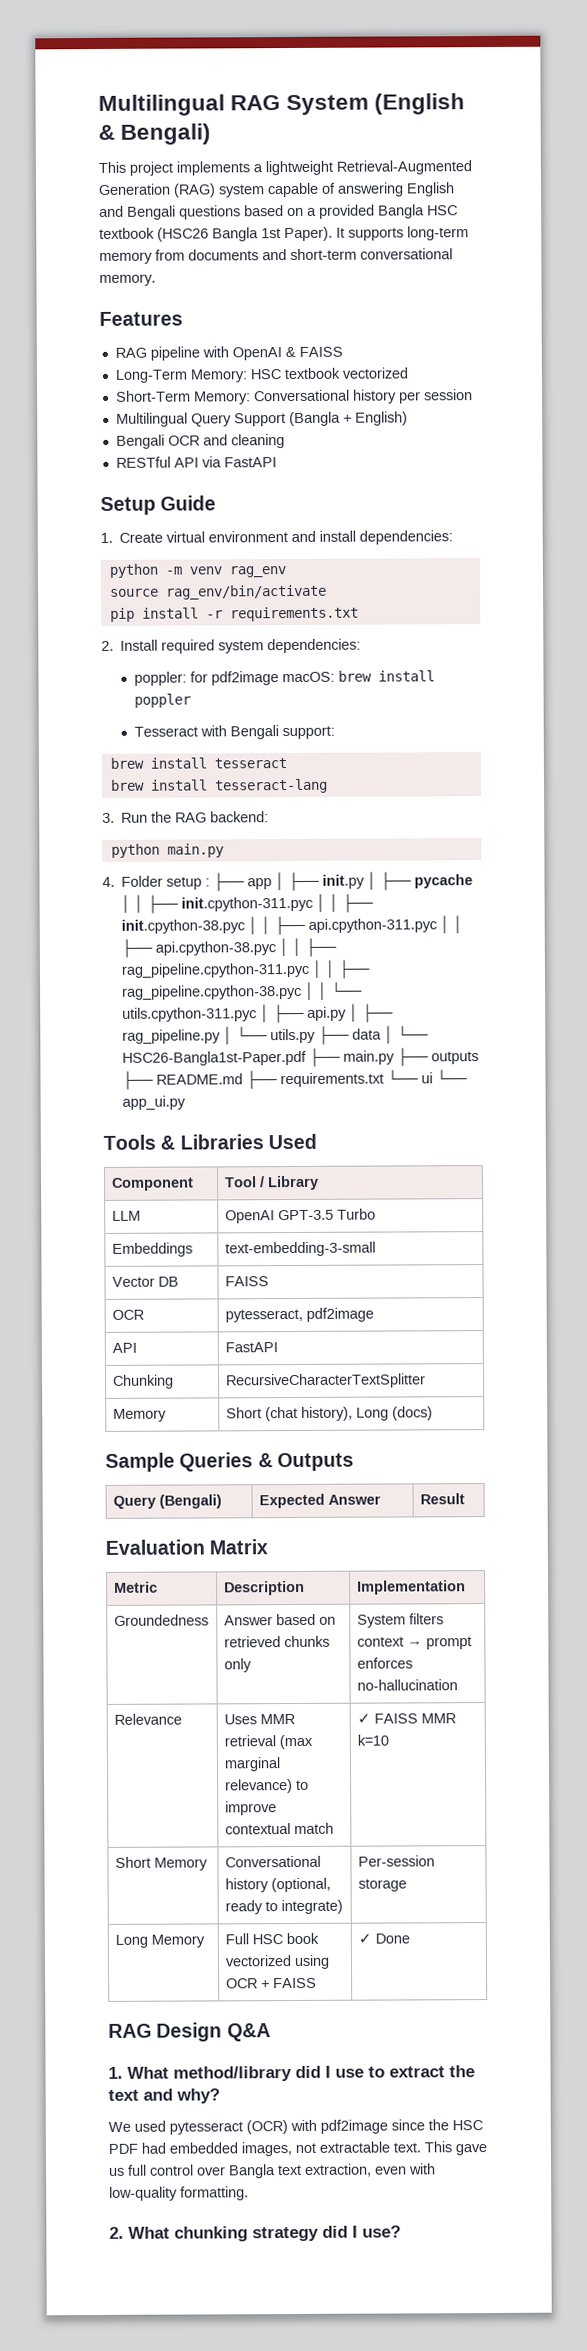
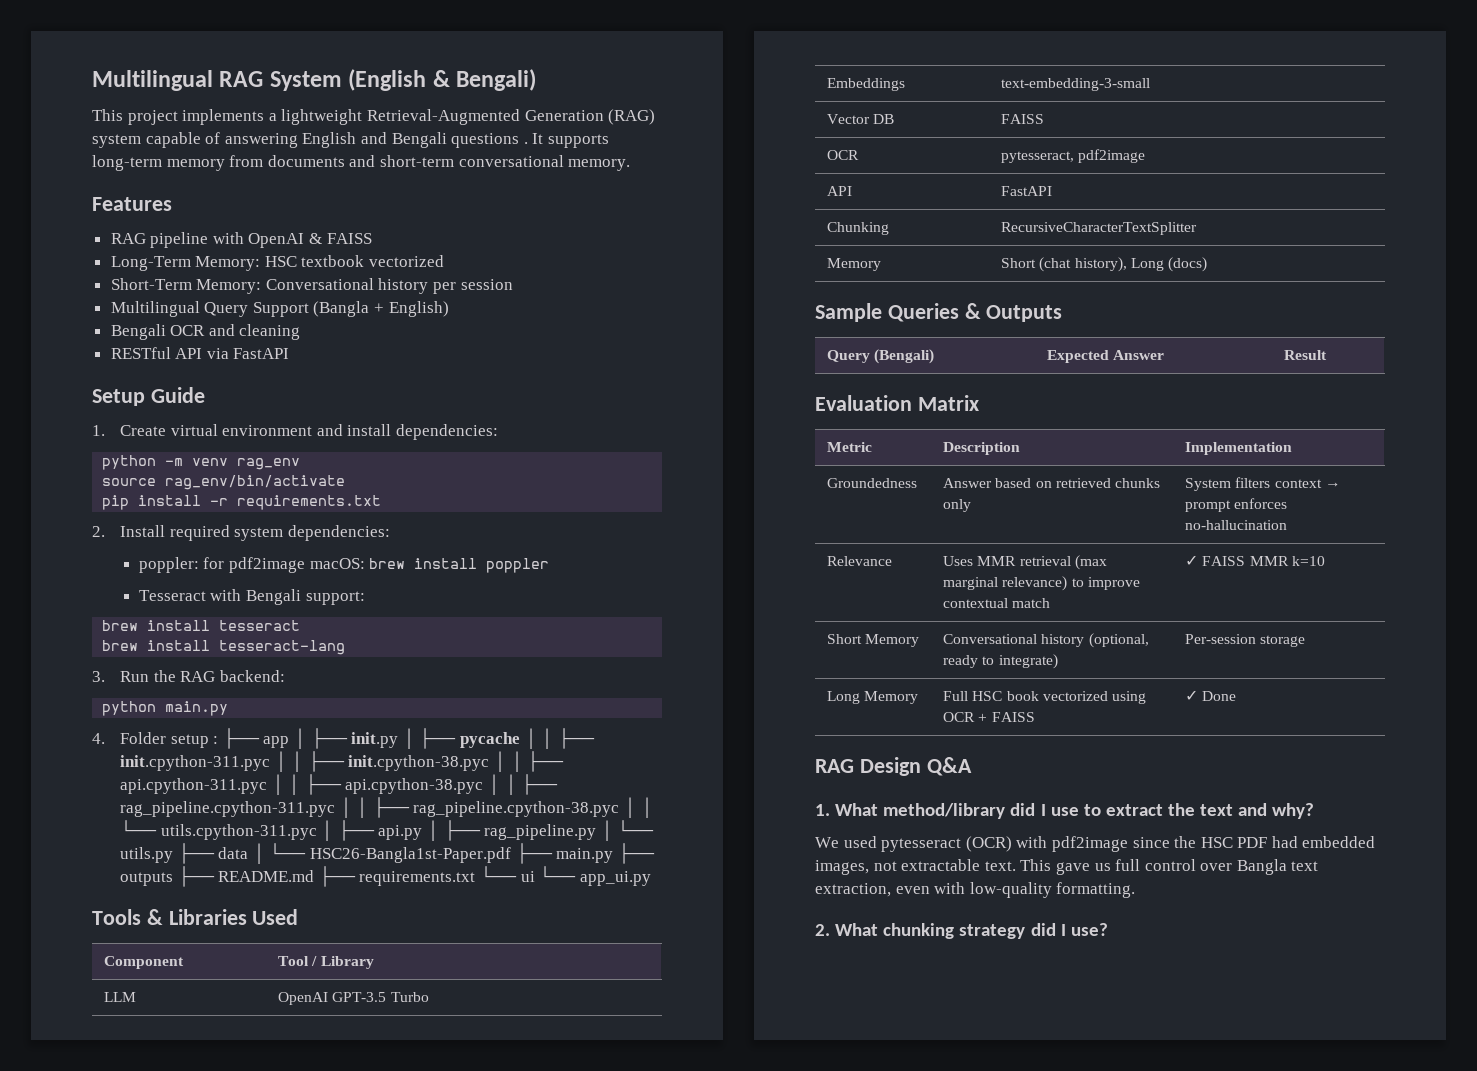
[244,204,458,219] [99,226,333,242] based on a provided Bangla HSC textbook (HSC26 Bangla 1st Paper). -> [523,142,528,144] .

